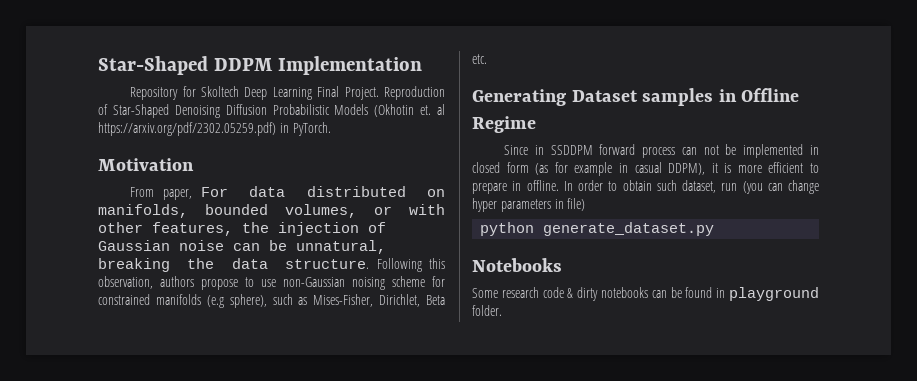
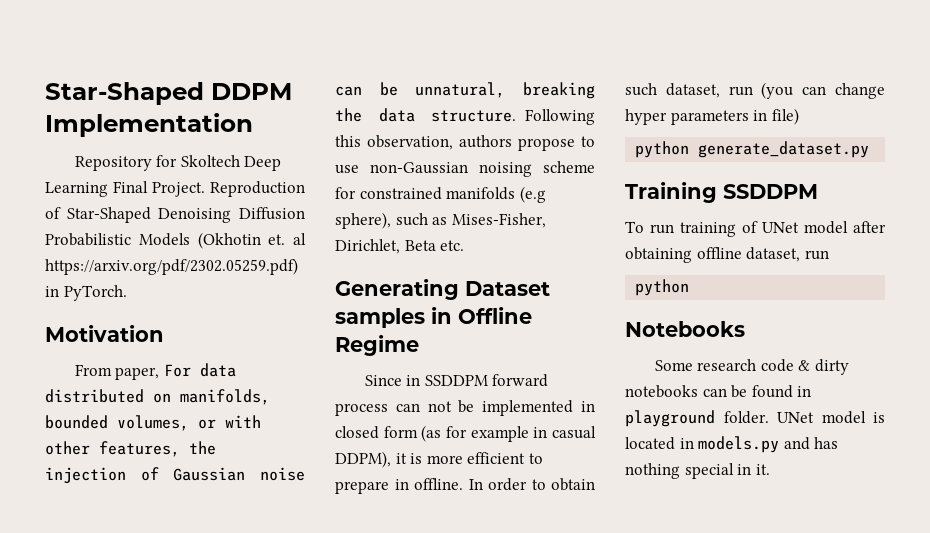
(715, 229) none -> [625,182,818,203] [625,221,886,237] [625,247,829,263] [635,279,690,296] // Training SSDDPM // To run training of UNet model after obtaining offline dataset, run // python
(502, 310) none -> [777,411,885,424] [625,436,839,453] [625,463,770,479] UNet model is located in models.py and has nothing special in it.

